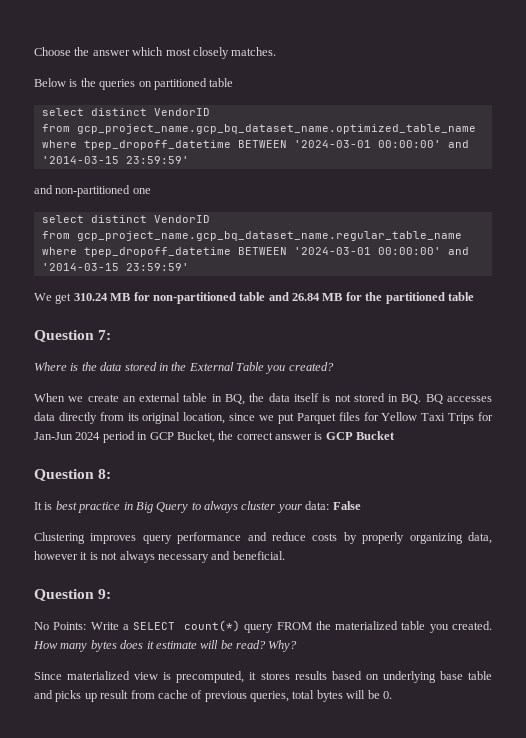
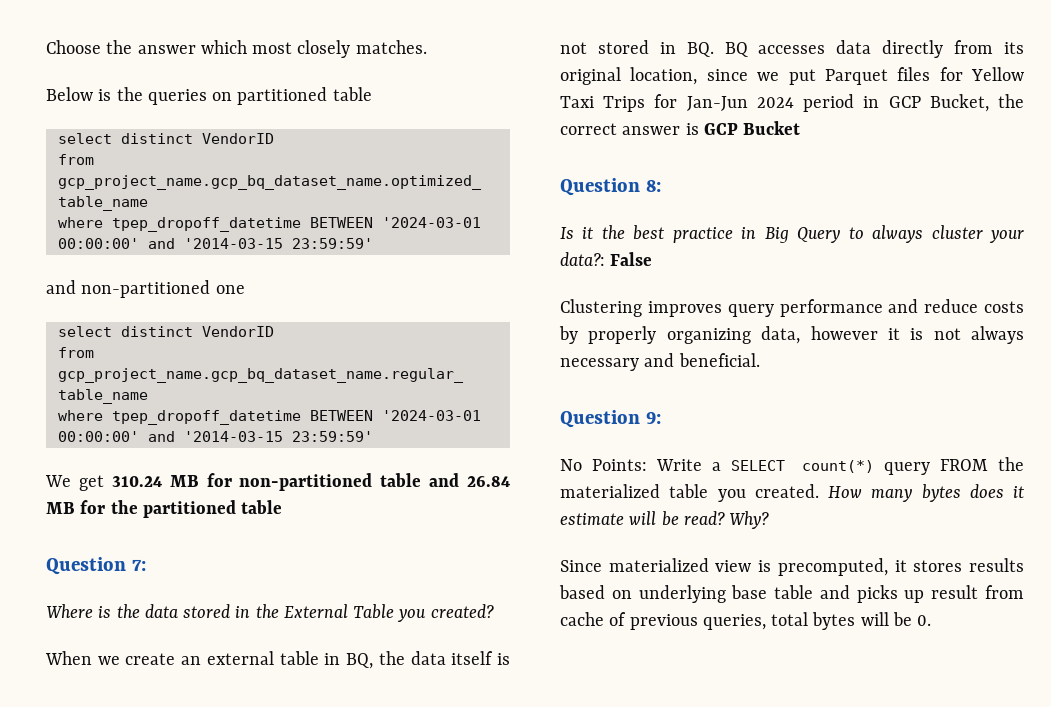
[34,502,53,510] It is -> [560,225,625,239] Is it the
[305,501,330,510] data: -> [560,252,605,266] data?:

